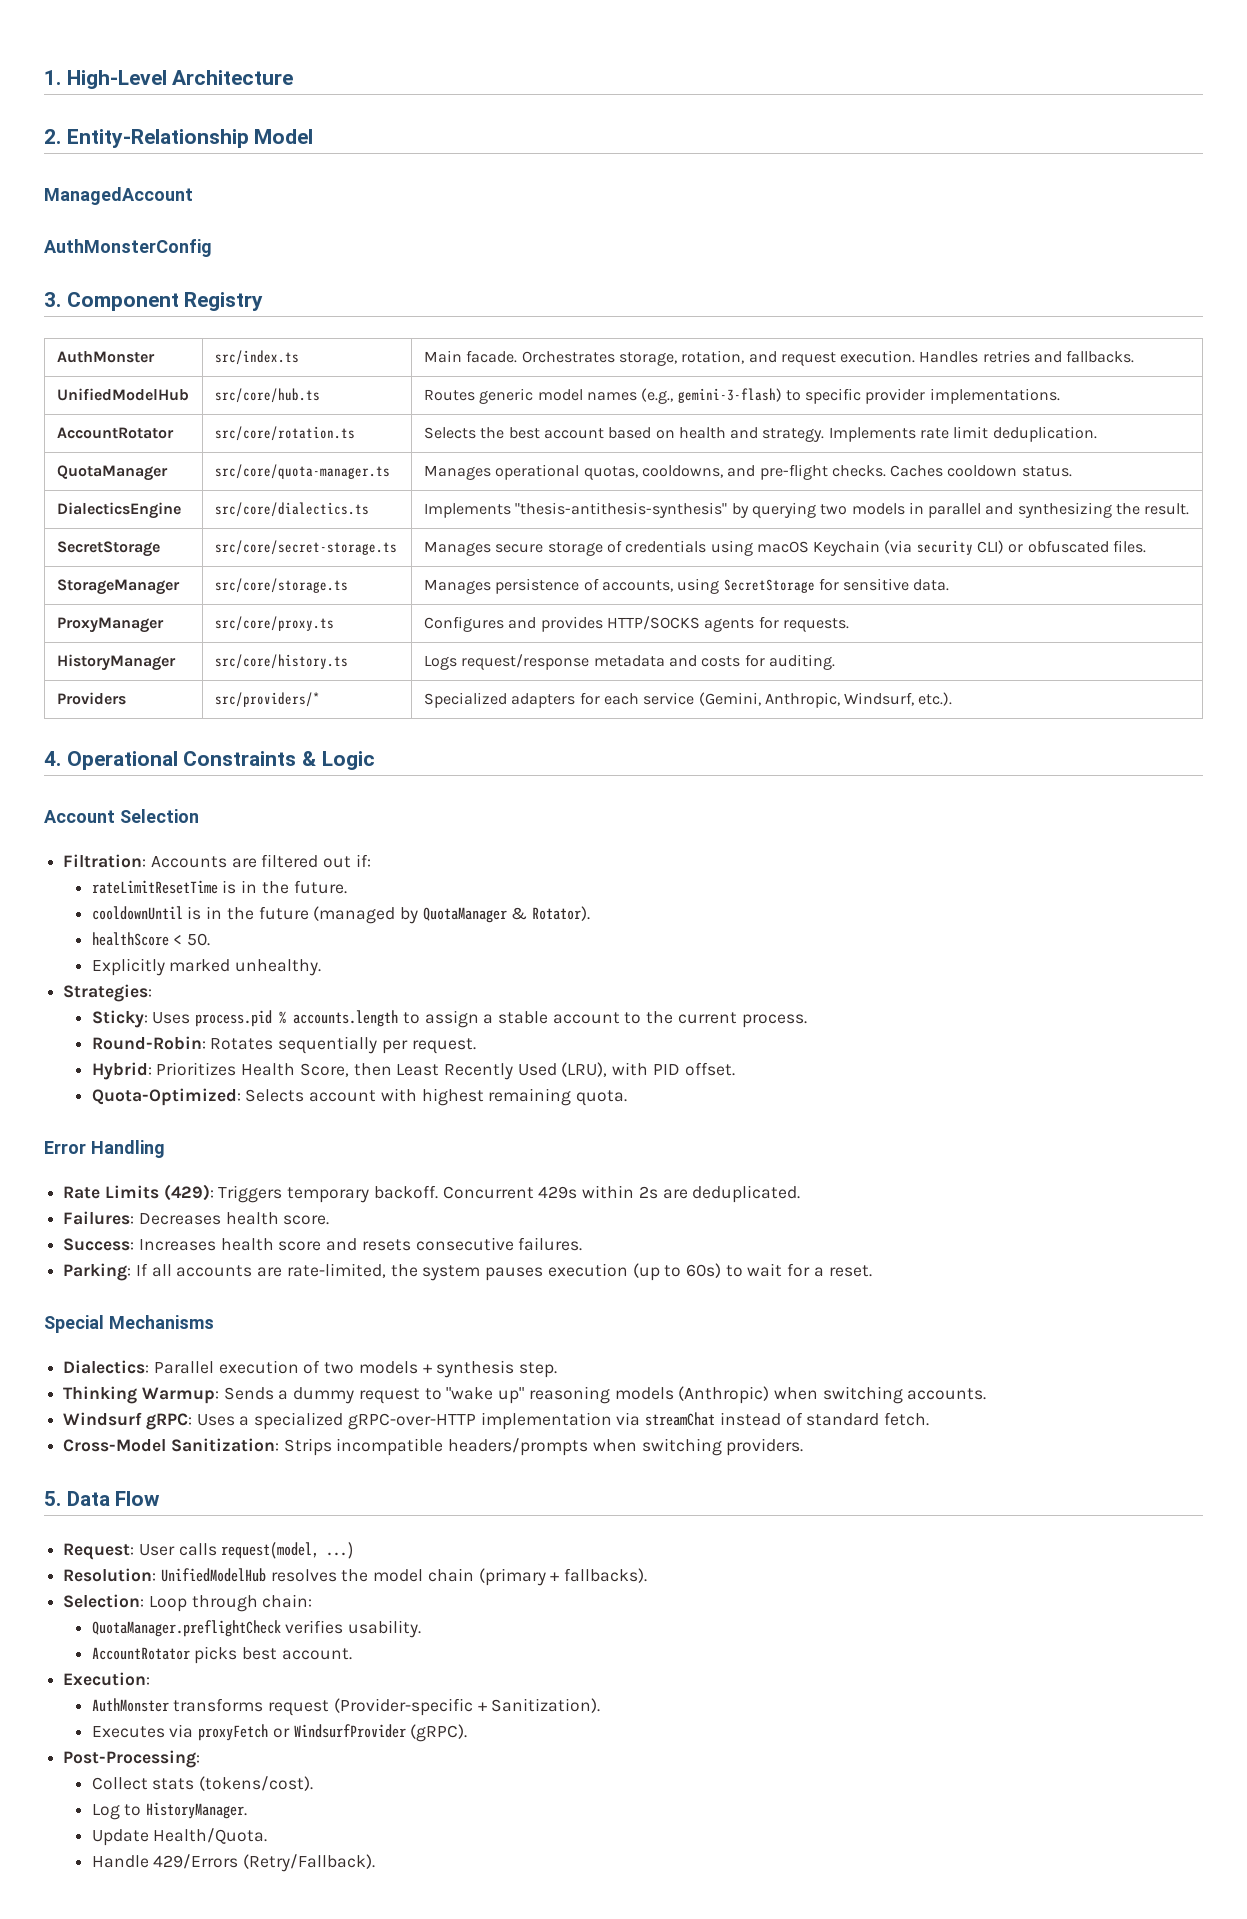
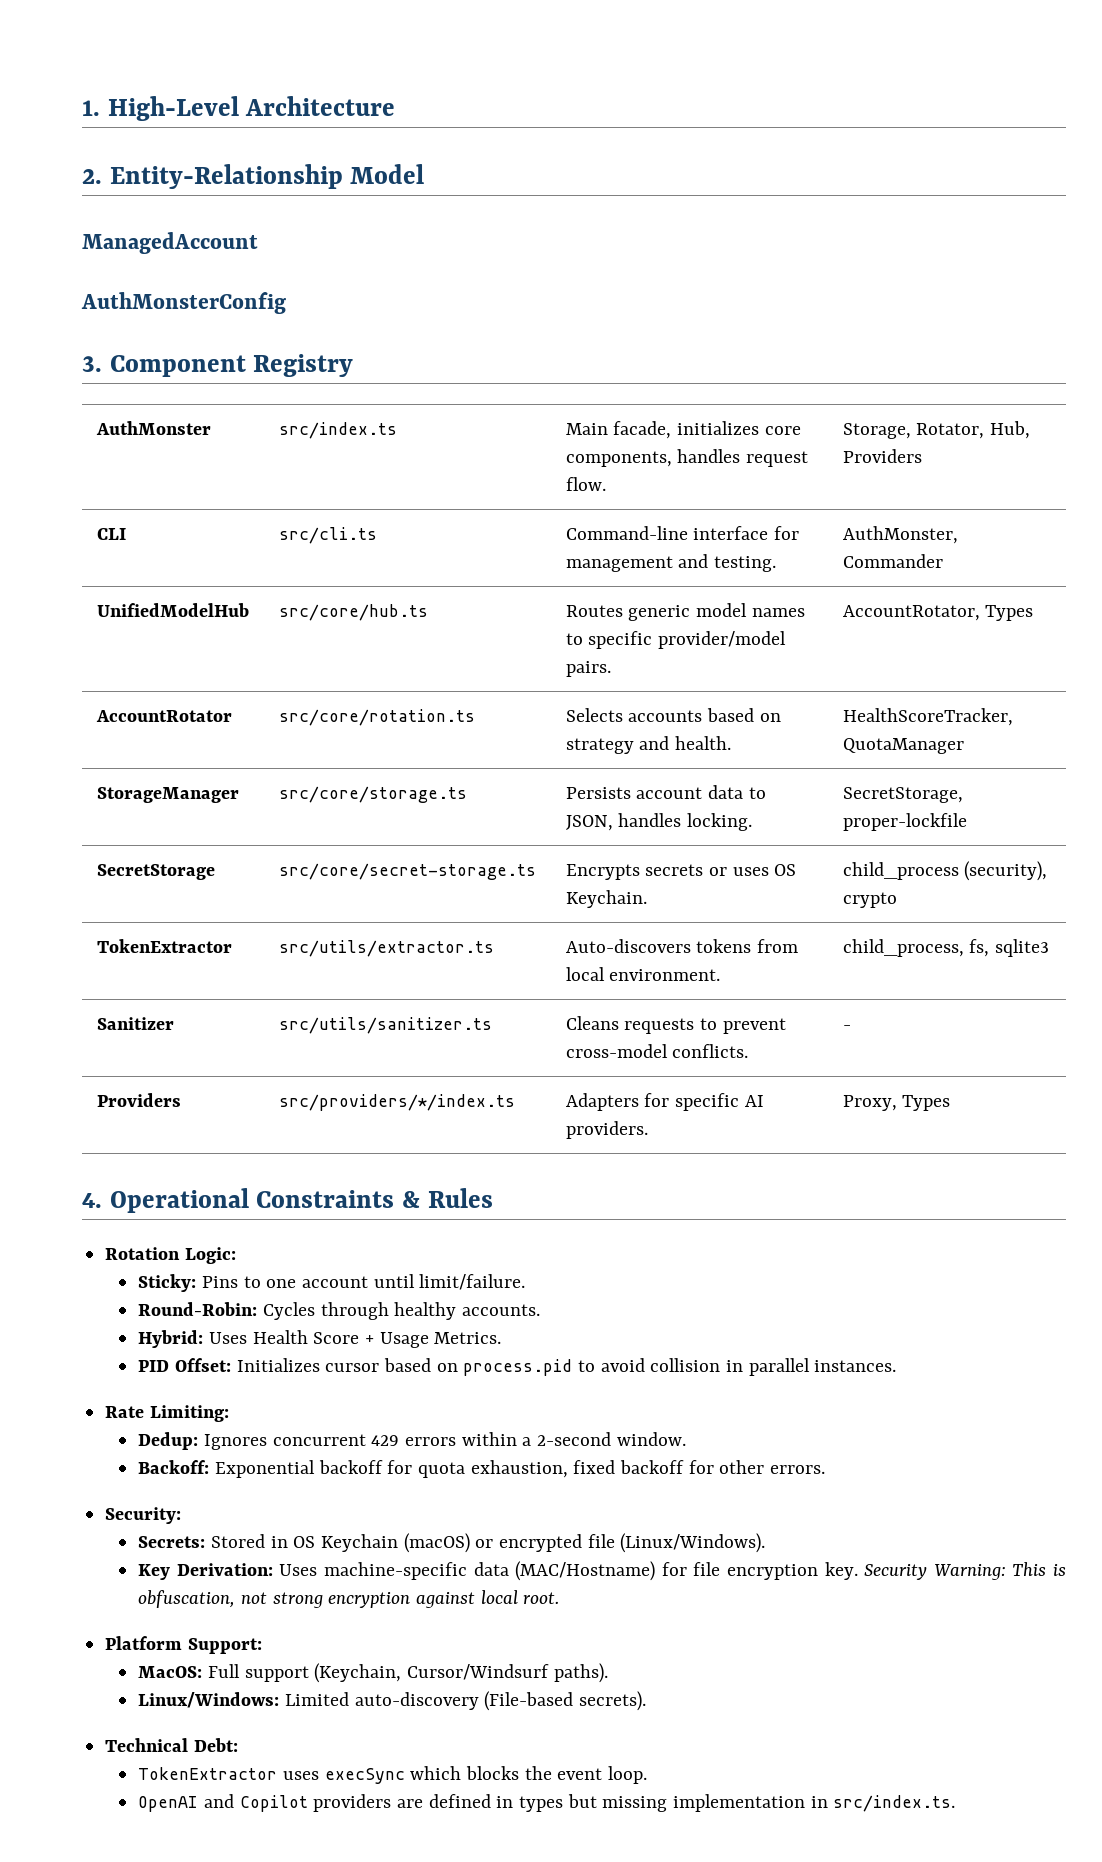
[466,350,1135,366] facade. Orchestrates storage, rotation, and request execution. Handles retries and fallbacks. -> [613,421,801,439] [565,449,808,467] [565,477,606,491] [842,421,1030,439] [842,449,922,463] [96,528,126,540] [278,527,377,544] [565,526,799,540] [565,554,776,572] [842,526,958,544] [842,554,943,568] facade, initializes core components, handles request flow. | Storage, Rotator, Hub, Providers // CLI | src/cli.ts | Command-line interface for management and testing. | AuthMonster, Commander
[641,388,1060,404] [56,427,174,439] [214,426,355,441] [423,426,1097,442] [56,465,168,481] [214,464,390,479] [423,464,1072,480] [56,502,181,519] [214,502,369,517] [423,502,1190,518] [56,541,160,557] [214,540,397,555] [423,540,1147,556] [56,579,180,595] [214,578,348,593] [423,578,950,594] [56,617,164,633] [214,616,334,631] [423,616,849,632] [56,654,176,671] [214,654,348,669] [423,654,835,670] [56,692,126,705] [214,692,320,707] [423,692,953,708] [44,751,375,770] [44,809,199,823] [63,854,371,868] [91,880,347,894] [91,906,591,924] [91,932,211,946] [91,958,322,976] [63,984,153,1002] [91,1010,807,1028] [91,1036,476,1054] [91,1062,735,1080] [91,1088,628,1106] [44,1140,165,1158] [63,1184,801,1203] [63,1211,330,1225] [63,1237,583,1251] [63,1263,872,1281] [44,1315,214,1333] [63,1360,558,1378] [63,1386,987,1404] [63,1412,929,1430] [63,1438,804,1456] [44,1491,161,1506] [63,1542,355,1560] [63,1568,648,1586] [63,1594,313,1612] [91,1620,422,1638] [91,1646,352,1664] [63,1672,151,1686] [91,1698,601,1716] [91,1724,468,1742] [63,1750,201,1768] [91,1776,314,1791] [91,1802,248,1820] [91,1828,268,1846] [91,1854,376,1872] (e.g., gemini-3-flash) to specific provider implementations. // AccountRotator | src/core/rotation.ts | Selects the best account based on health and strategy. Implements rate limit deduplication. // QuotaManager | src/core/quota-manager.ts | Manages operational quotas, cooldowns, and pre-flight checks. Caches cooldown status. // DialecticsEngine | src/core/dialectics.ts | Implements "thesis-antithesis-synthesis" by querying two models in parallel and synthesizing the result. // SecretStorage | src/core/secret-storage.ts | Manages secure storage of credentials using macOS Keychain (via security CLI) or obfuscated files. // StorageManager | src/core/storage.ts | Manages persistence of accounts, using SecretStorage for sensitive data. // ProxyManager | src/core/proxy.ts | Configures and provides HTTP/SOCKS agents for requests. // HistoryManager | src/core/history.ts | Logs request/response metadata and costs for auditing. // Providers | src/providers/* | Specialized adapters for each service (Gemini, Anthropic, Windsurf, etc.). // 4. Operational Constraints & Logic // Account Selection // Filtration: Accounts are filtered out if: // rateLimitResetTime is in the future. // cooldownUntil is in the future (managed by QuotaManager & Rotator). // healthScore < 50. // Explicitly marked unhealthy. // Strategies: // Sticky: Uses process.pid % accounts.length to assign a stable account to the current process. // Round-Robin: Rotates sequentially per request. // Hybrid: Prioritizes Health Score, then Least Recently Used (LRU), with PID offset. // Quota-Optimized: Selects account with highest remaining quota. // Error Handling // Rate Limits (429): Triggers temporary backoff. Concurrent 429s within 2s are deduplicated. // Failures: Decreases health score. // Success: Increases health score and resets consecutive failures. // Parking: If all accounts are rate-limited, the system pauses execution (up to 60s) to wait for a reset. // Special Mechanisms // Dialectics: Parallel execution of two models + synthesis step. // Thinking Warmup: Sends a dummy request to "wake up" reasoning models (Anthropic) when switching accounts. // Windsurf gRPC: Uses a specialized gRPC-over-HTTP implementation via streamChat instead of standard fetch. // Cross-Model Sanitization: Strips incompatible headers/prompts when switching providers. // 5. Data Flow // Request: User calls request(model, ...) // Resolution: UnifiedModelHub resolves the model chain (primary + fallbacks). // Selection: Loop through chain: // QuotaManager.preflightCheck verifies usability. // AccountRotator picks best account. // Execution: // AuthMonster transforms request (Provider-specific + Sanitization). // Executes via proxyFetch or WindsurfProvider (gRPC). // Post-Processing: // Collect stats (tokens/cost). // Log to HistoryManager. // Update Health/Quota. // Handle 429/Errors (Retry/Fallback). -> [565,631,786,649] [565,661,611,677] [842,605,1034,621] [95,710,232,722] [278,709,475,726] [565,708,781,722] [565,736,731,754] [842,708,1013,726] [842,738,964,754] [96,787,239,803] [278,786,467,803] [565,785,766,799] [565,813,752,831] [842,787,963,803] [842,813,967,831] [96,864,215,880] [278,863,536,880] [565,864,797,880] [565,890,647,908] [842,861,1048,881] [842,892,897,908] [96,939,232,953] [278,940,494,957] [565,939,798,953] [565,967,721,981] [842,939,1049,957] [96,1017,174,1030] [278,1017,492,1034] [565,1016,786,1034] [565,1044,749,1058] [842,1025,851,1030] [96,1093,181,1107] [278,1094,515,1111] [565,1093,764,1111] [565,1121,648,1139] [842,1095,951,1111] [82,1188,493,1213] [105,1247,236,1264] [138,1274,526,1292] [138,1302,540,1320] [138,1330,502,1348] [138,1358,897,1376] [105,1405,229,1422] [138,1432,686,1450] [138,1460,825,1478] [105,1507,182,1524] [138,1533,766,1553] [138,1561,1066,1581] [138,1590,560,1608] [105,1636,262,1654] [138,1663,608,1683] [138,1691,646,1711] [105,1738,238,1752] [138,1766,647,1784] [138,1794,956,1812] to specific provider/model pairs. | AccountRotator, Types // AccountRotator | src/core/rotation.ts | Selects accounts based on strategy and health. | HealthScoreTracker, QuotaManager // StorageManager | src/core/storage.ts | Persists account data to JSON, handles locking. | SecretStorage, proper-lockfile // SecretStorage | src/core/secret-storage.ts | Encrypts secrets or uses OS Keychain. | child_process (security), crypto // TokenExtractor | src/utils/extractor.ts | Auto-discovers tokens from local environment. | child_process, fs, sqlite3 // Sanitizer | src/utils/sanitizer.ts | Cleans requests to prevent cross-model conflicts. | - // Providers | src/providers/*/index.ts | Adapters for specific AI providers. | Proxy, Types // 4. Operational Constraints & Rules // Rotation Logic: // Sticky: Pins to one account until limit/failure. // Round-Robin: Cycles through healthy accounts. // Hybrid: Uses Health Score + Usage Metrics. // PID Offset: Initializes cursor based on process.pid to avoid collision in parallel instances. // Rate Limiting: // Dedup: Ignores concurrent 429 errors within a 2-second window. // Backoff: Exponential backoff for quota exhaustion, fixed backoff for other errors. // Security: // Secrets: Stored in OS Keychain (macOS) or encrypted file (Linux/Windows). // Key Derivation: Uses machine-specific data (MAC/Hostname) for file encryption key. Security Warning: This is obfuscation, not strong encryption against local root. // Platform Support: // MacOS: Full support (Keychain, Cursor/Windsurf paths). // Linux/Windows: Limited auto-discovery (File-based secrets). // Technical Debt: // TokenExtractor uses execSync which blocks the event loop. // OpenAI and Copilot providers are defined in types but missing implementation in src/index.ts.

